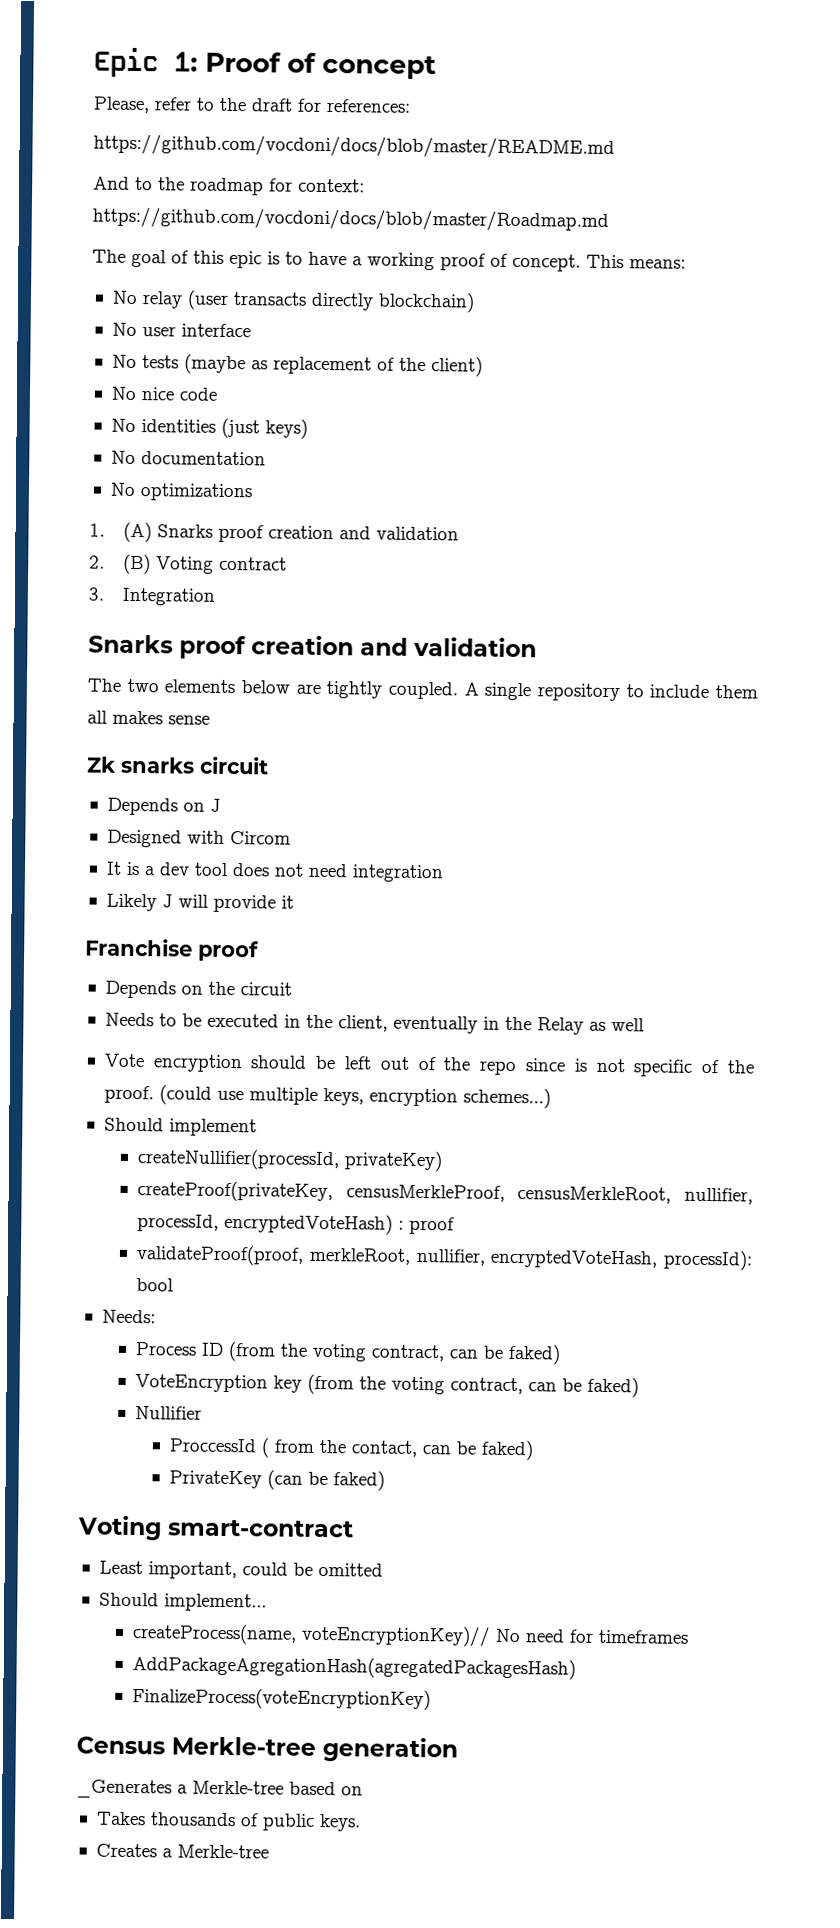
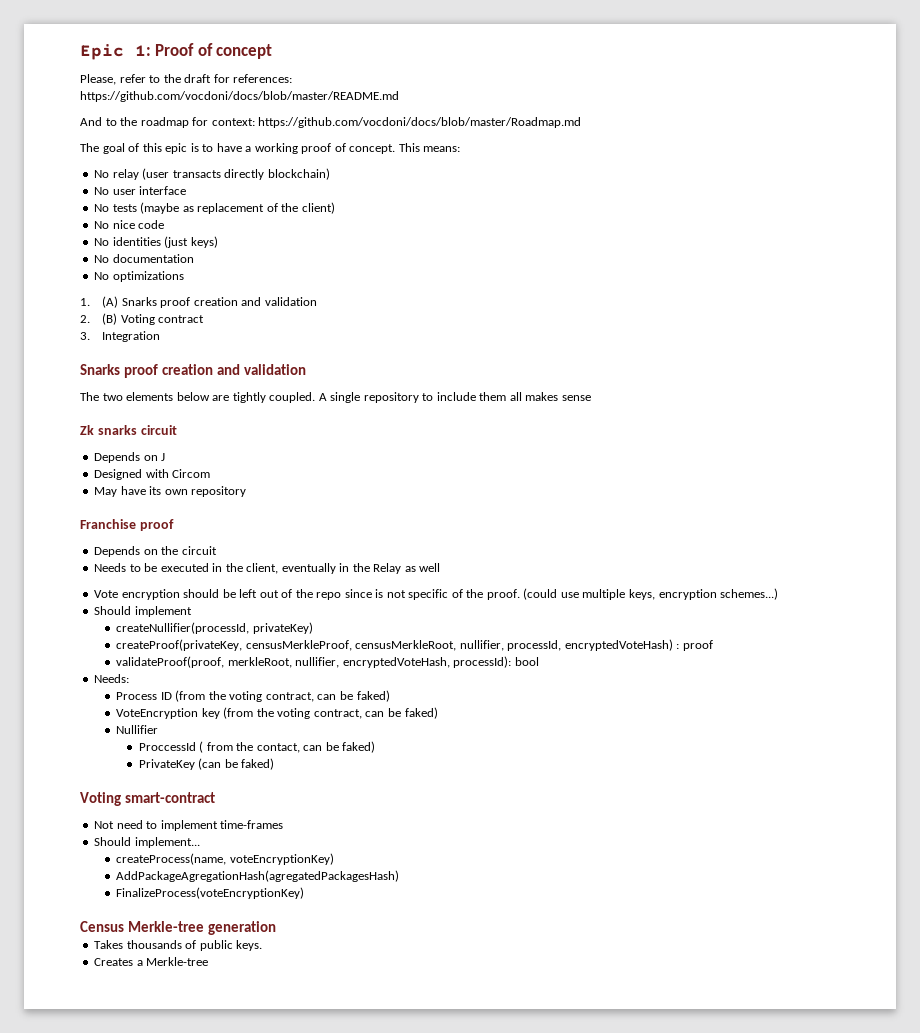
[105,861,444,883] [105,893,294,913] It is a dev tool does not need integration // Likely J will provide it -> [94,486,247,497] May have its own repository
[98,1560,383,1580] [98,1592,267,1612] [132,1623,690,1647] Least important, could be omitted // Should implement... // createProcess(name, voteEncryptionKey)// No need for timeframes -> [94,820,284,831] [94,837,200,848] [116,853,334,865] Not need to implement time-frames // Should implement... // createProcess(name, voteEncryptionKey)
[76,1779,363,1799] // _Generates a Merkle-tree based on -> (277, 928) none

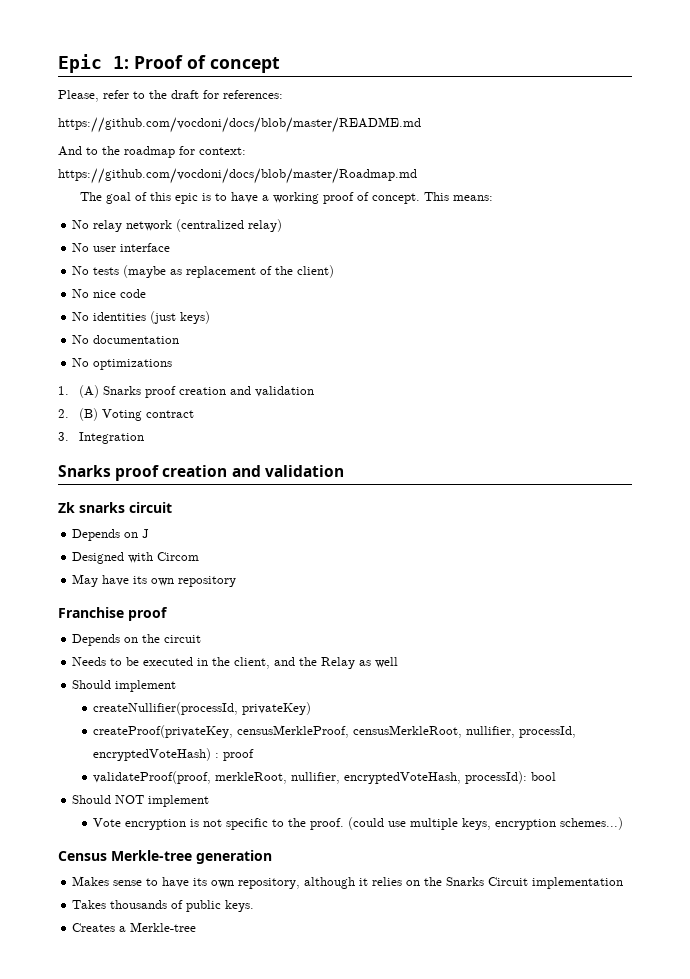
(255, 122) none -> (246, 151) //
[142,168,330,180] (user transacts directly blockchain) -> [126,219,283,232] network (centralized relay)
[80,392,591,403] // The two elements below are tightly coupled. A single repository to include them all makes sense -> (344, 471) none
[281,563,350,574] eventually in -> [274,657,296,666] and
[94,588,779,600] // Vote encryption should be left out of the repo since is not specific of the proof. (could use multiple keys, encryption schemes...) -> (399, 662) none
[94,674,130,683] [116,690,390,702] [116,707,438,719] [116,725,159,734] [138,741,376,753] [138,758,275,770] [80,792,216,806] [94,820,284,831] [94,837,200,848] [116,853,334,865] [116,870,400,882] [116,887,305,899] [80,921,277,935] Needs: // Process ID (from the voting contract, can be faked) // VoteEncryption key (from the voting contract, can be faked) // Nullifier // ProccessId ( from the contact, can be faked) // PrivateKey (can be faked) // Voting smart-contract // Not need to implement time-frames // Should implement... // createProcess(name, voteEncryptionKey) // AddPackageAgregationHash(agregatedPackagesHash) // FinalizeProcess(voteEncryptionKey) // Census Merkle-tree generation -> [72,795,210,807] [93,817,624,830] [58,850,272,864] [72,876,624,889] Should NOT implement // Vote encryption is not specific to the proof. (could use multiple keys, encryption schemes...) // Census Merkle-tree generation // Makes sense to have its own repository, although it relies on the Snarks Circuit implementation

